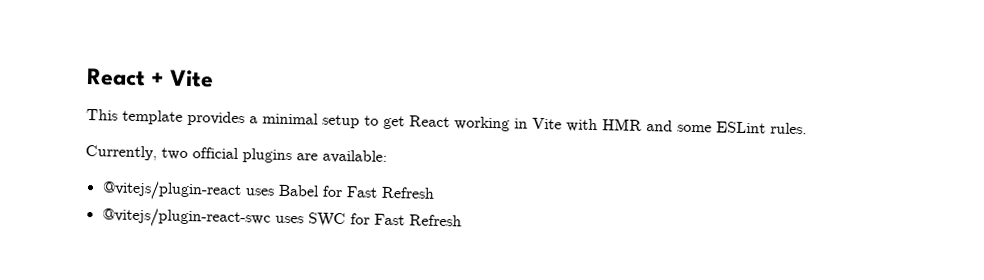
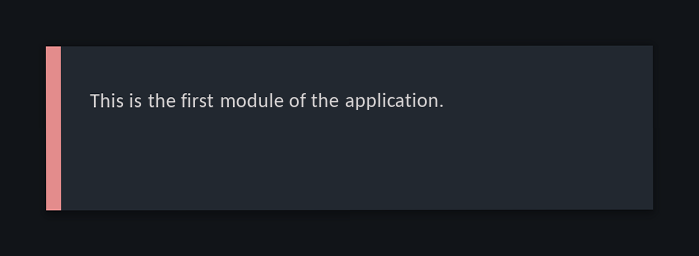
[87,68,214,88] [86,108,807,135] [85,144,387,164] [101,180,435,202] [101,207,462,229] React + Vite // This template provides a minimal setup to get React working in Vite with HMR and some ESLint rules. // Currently, two official plugins are available: // @vitejs/plugin-react uses Babel for Fast Refresh // @vitejs/plugin-react-swc uses SWC for Fast Refresh -> [89,92,444,111] This is the first module of the application.

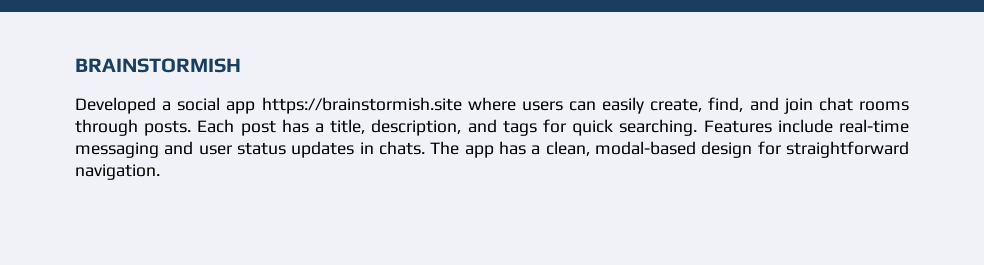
[89,92,444,111] This is the first module of the application. -> [75,58,241,73] [75,97,909,114] [75,119,909,136] [75,141,909,158] [75,164,160,180] BRAINSTORMISH // Developed a social app https://brainstormish.site where users can easily create, find, and join chat rooms through posts. Each post has a title, description, and tags for quick searching. Features include real-time messaging and user status updates in chats. The app has a clean, modal-based design for straightforward navigation.

